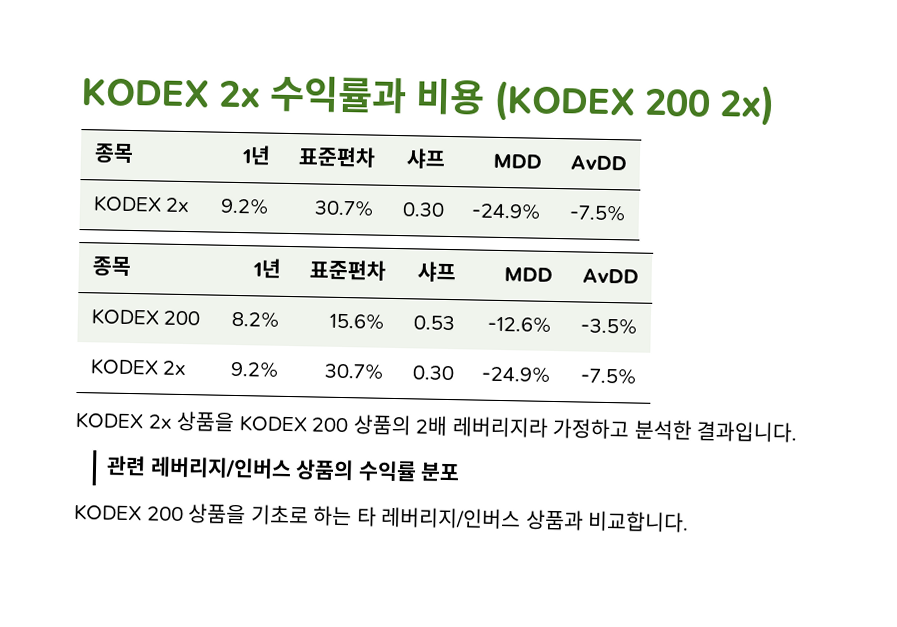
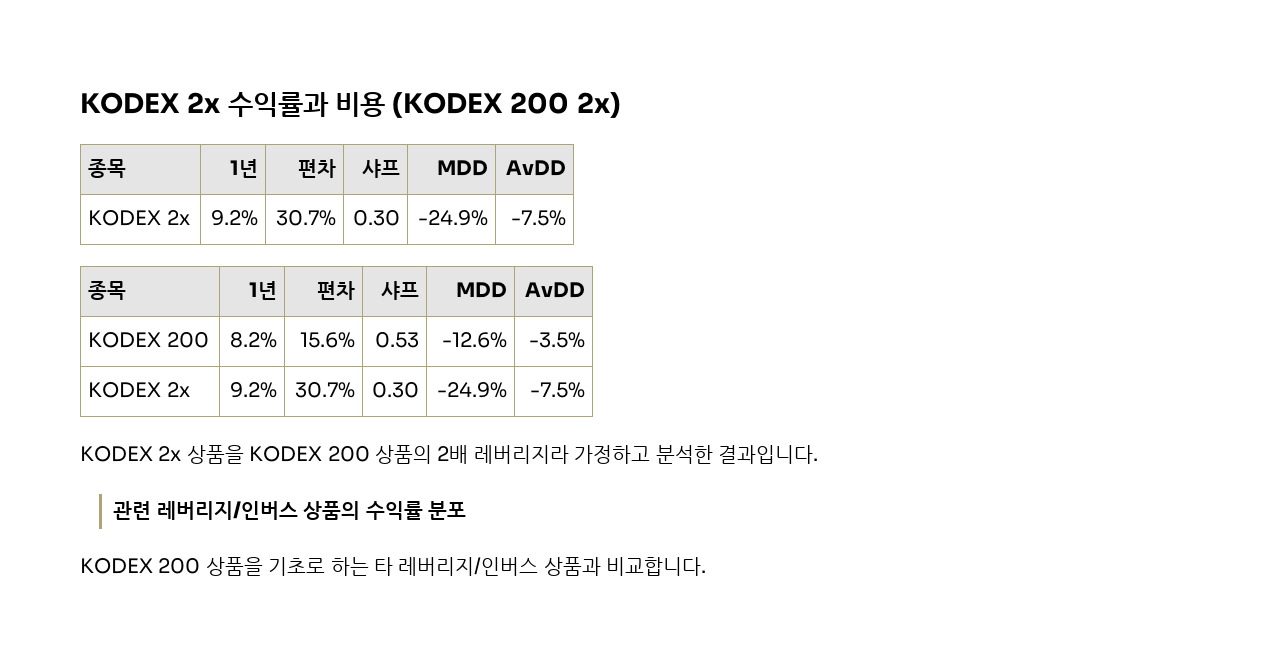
[298,146,377,168] 표준편차 -> [297,159,336,178] 편차
[309,259,387,281] 표준편차 -> [316,281,355,300] 편차

